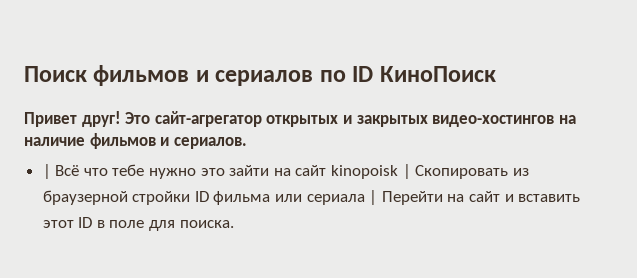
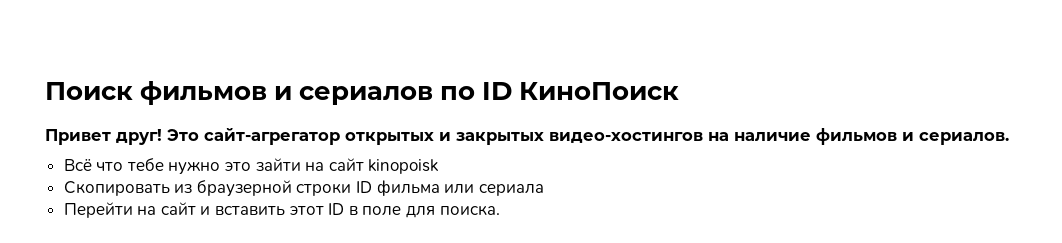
[42,164,51,179] | -> (1009, 138) none
[402,164,411,179] | -> (440, 166) //
[132,191,191,205] стройки -> [296,183,352,196] строки
[369,190,378,205] | -> (544, 190) //

